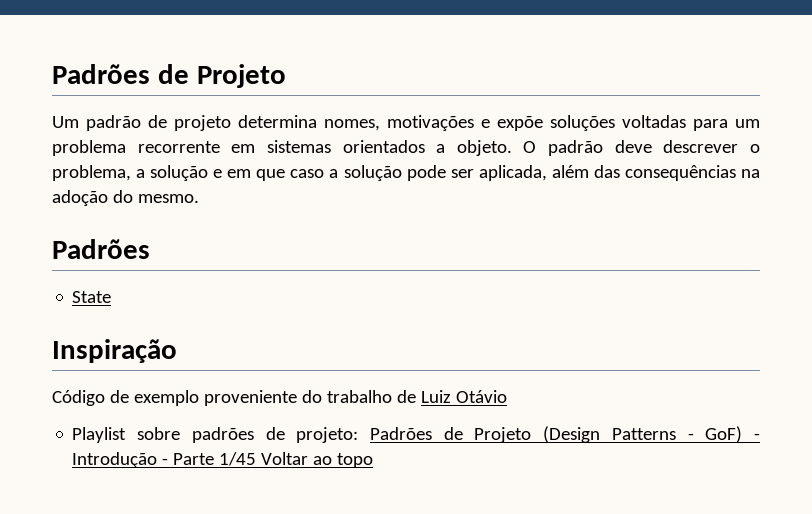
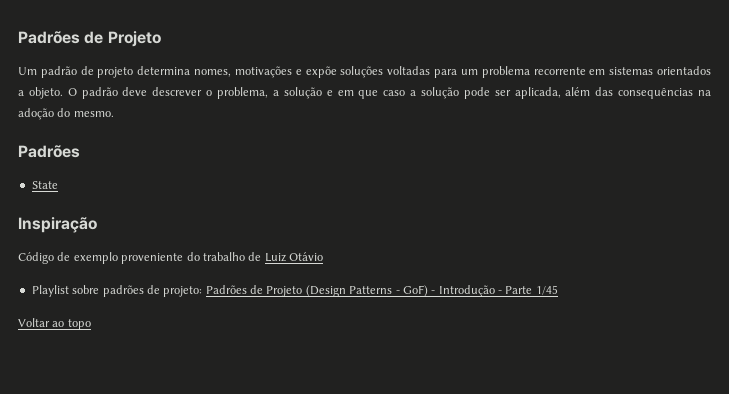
(257, 459) none -> (558, 290) //

